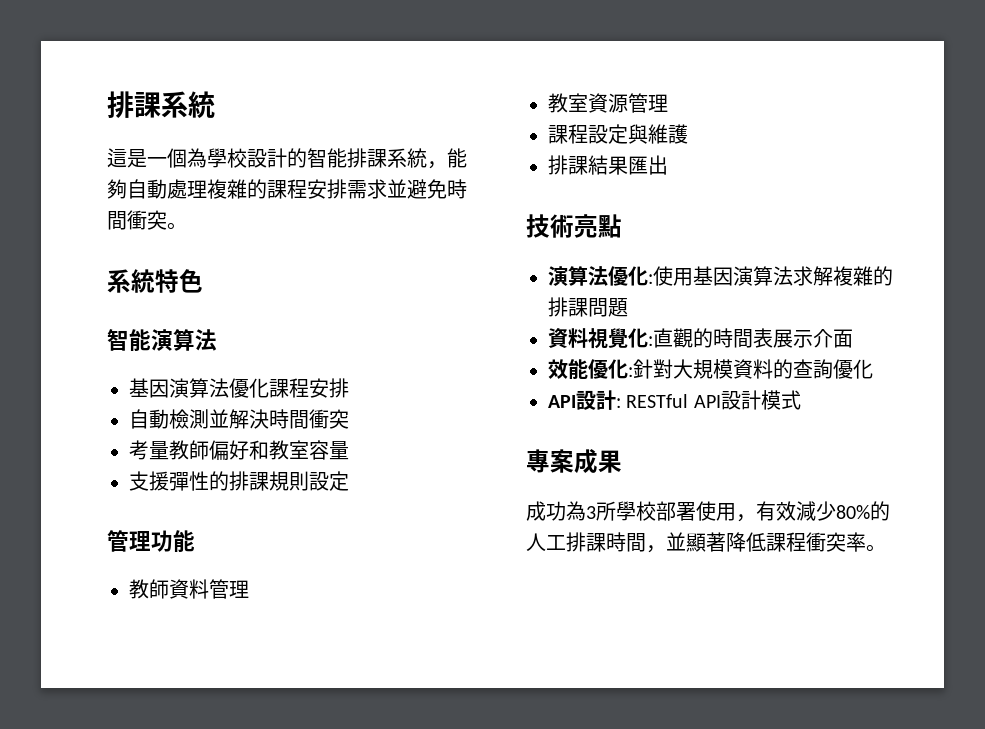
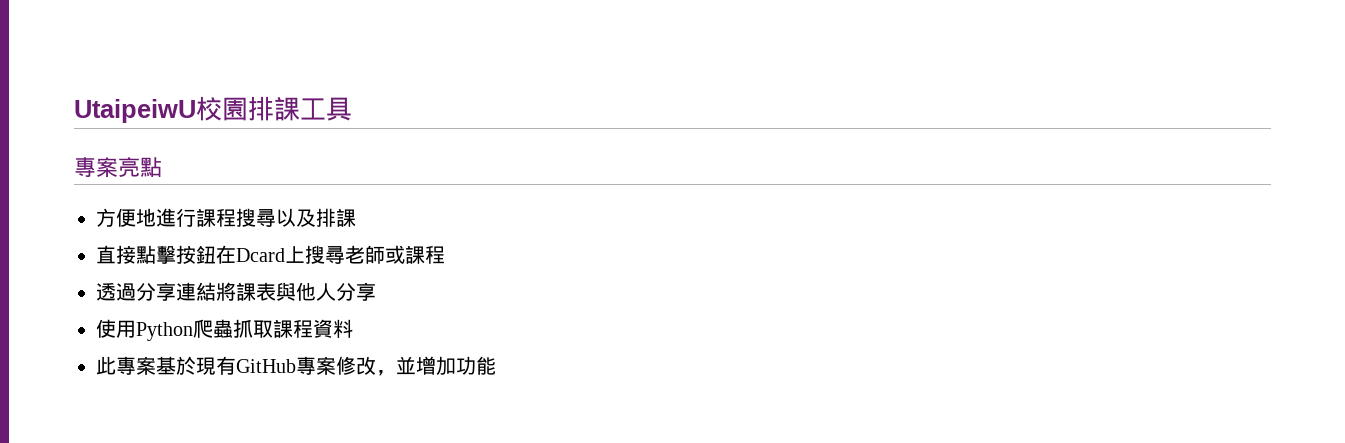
[107,91,215,119] [107,148,467,169] [107,179,467,199] [107,210,187,230] [107,269,203,293] [107,329,217,351] [129,378,349,398] [129,409,349,429] [129,440,349,461] [129,471,349,491] [107,530,195,552] [129,579,249,599] [548,93,668,113] [548,124,688,144] [548,155,668,175] [526,214,622,238] [548,266,893,286] [548,297,628,317] [548,328,853,349] [548,359,873,379] [548,390,801,410] [526,449,622,474] [526,501,890,522] [526,532,886,553] 排課系統 // 這是一個為學校設計的智能排課系統，能夠自動處理複雜的課程安排需求並避免時間衝突。 // 系統特色 // 智能演算法 // 基因演算法優化課程安排 // 自動檢測並解決時間衝突 // 考量教師偏好和教室容量 // 支援彈性的排課規則設定 // 管理功能 // 教師資料管理 // 教室資源管理 // 課程設定與維護 // 排課結果匯出 // 技術亮點 // 演算法優化:使用基因演算法求解複雜的排課問題 // 資料視覺化:直觀的時間表展示介面 // 效能優化:針對大規模資料的查詢優化 // API設計: RESTful API設計模式 // 專案成果 // 成功為3所學校部署使用，有效減少80%的人工排課時間，並顯著降低課程衝突率。 -> [74,96,352,123] [74,157,162,178] [96,208,356,227] [96,245,445,264] [96,282,376,301] [96,319,353,341] [96,356,496,376] UtaipeiwU校園排課工具 // 專案亮點 // 方便地進行課程搜尋以及排課 // 直接點擊按鈕在Dcard上搜尋老師或課程 // 透過分享連結將課表與他人分享 // 使用Python爬蟲抓取課程資料 // 此專案基於現有GitHub專案修改，並增加功能

